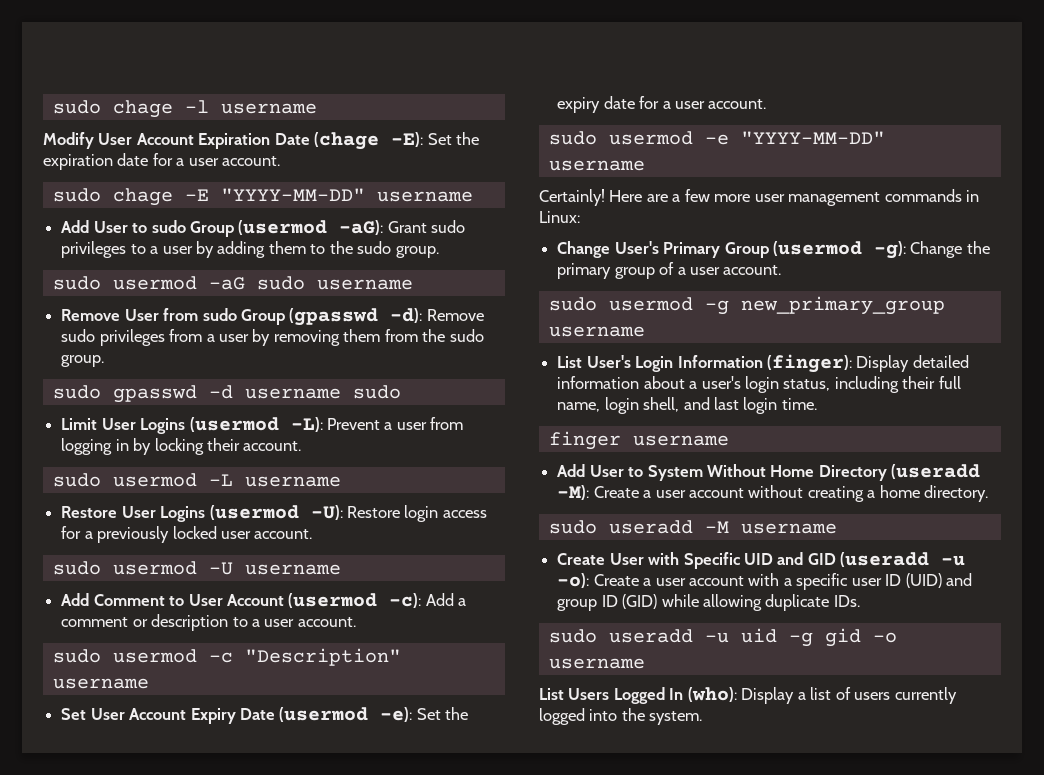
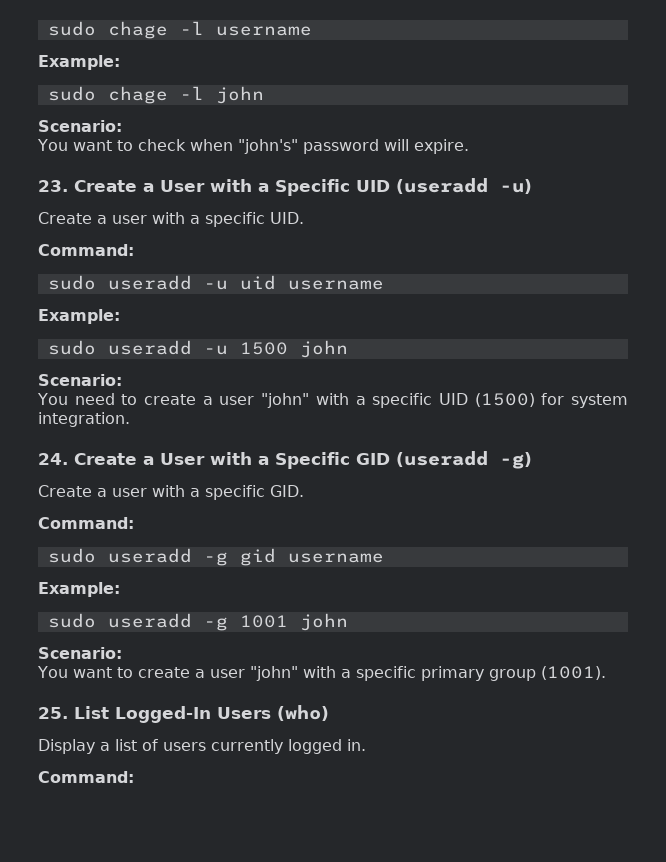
[43,132,480,150] [43,153,281,170] [52,188,473,206] [61,220,466,237] [61,241,439,258] [52,276,413,290] [61,308,484,326] [61,329,484,346] [61,355,105,367] [52,385,401,403] [61,417,464,434] [61,438,302,455] [52,473,341,487] [61,505,487,522] [61,526,313,543] [52,561,341,575] [61,593,467,608] [61,614,356,631] [52,648,401,666] [52,678,149,689] [61,707,469,724] [557,96,767,113] [548,131,885,145] [548,160,645,171] [539,189,980,206] [539,211,580,223] [557,241,990,259] [557,262,782,279] [548,296,945,315] [548,326,645,337] [557,354,969,373] [557,376,961,393] [557,397,817,414] [548,431,729,450] [557,464,981,481] [557,485,989,502] [548,520,837,534] [557,552,966,569] [557,573,973,590] [557,594,860,611] [548,628,777,643] Modify User Account Expiration Date (chage -E): Set the expiration date for a user account. // sudo chage -E "YYYY-MM-DD" username // Add User to sudo Group (usermod -aG): Grant sudo privileges to a user by adding them to the sudo group. // sudo usermod -aG sudo username // Remove User from sudo Group (gpasswd -d): Remove sudo privileges from a user by removing them from the sudo group. // sudo gpasswd -d username sudo // Limit User Logins (usermod -L): Prevent a user from logging in by locking their account. // sudo usermod -L username // Restore User Logins (usermod -U): Restore login access for a previously locked user account. // sudo usermod -U username // Add Comment to User Account (usermod -c): Add a comment or description to a user account. // sudo usermod -c "Description" username // Set User Account Expiry Date (usermod -e): Set the expiry date for a user account. // sudo usermod -e "YYYY-MM-DD" username // Certainly! Here are a few more user management commands in Linux: // Change User's Primary Group (usermod -g): Change the primary group of a user account. // sudo usermod -g new_primary_group username // List User's Login Information (finger): Display detailed information about a user's login status, including their full name, login shell, and last login time. // finger username // Add User to System Without Home Directory (useradd -M): Create a user account without creating a home directory. // sudo useradd -M username // Create User with Specific UID and GID (useradd -u -o): Create a user account with a specific user ID (UID) and group ID (GID) while allowing duplicate IDs. // sudo useradd -u uid -> [38,55,120,70] [47,86,264,104] [38,120,122,132] [37,139,469,154] [38,178,532,196] [38,212,304,227] [38,244,134,256] [47,275,384,290] [38,309,120,324] [47,340,348,358] [38,374,122,386] [37,393,629,408] [38,412,130,427] [38,451,532,469] [38,485,304,500] [38,517,134,529] [47,548,192,563] Example: // sudo chage -l john // Scenario: // You want to check when "john's" password will expire. // 23. Create a User with a Specific UID (useradd -u) // Create a user with a specific UID. // Command: // sudo useradd -u uid username // Example: // sudo useradd -u 1500 john // Scenario: // You need to create a user "john" with a specific UID (1500) for system integration. // 24. Create a User with a Specific GID (useradd -g) // Create a user with a specific GID. // Command: // sudo useradd
[872,632,897,643] [548,658,645,669] [539,687,737,704] -o username // List Users Logged In (who): -> [287,553,384,563] [38,582,120,597] [47,613,348,631] [38,647,122,659] [37,666,606,681] [38,705,329,723] username // Example: // sudo useradd -g 1001 john // Scenario: // You want to create a user "john" with a specific primary group (1001). // 25. List Logged-In Users (who) //
[589,708,703,725] into the system. -> [347,739,366,751] [38,771,134,783] in. // Command:

